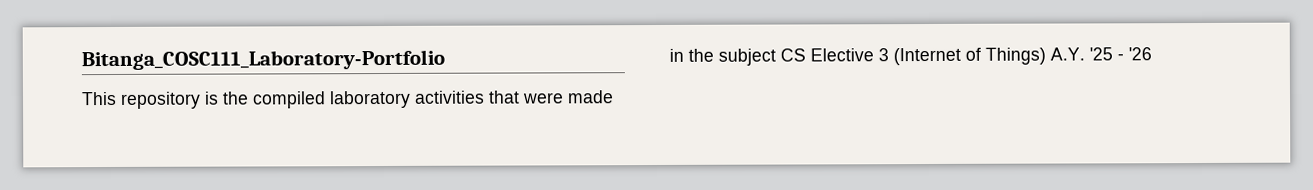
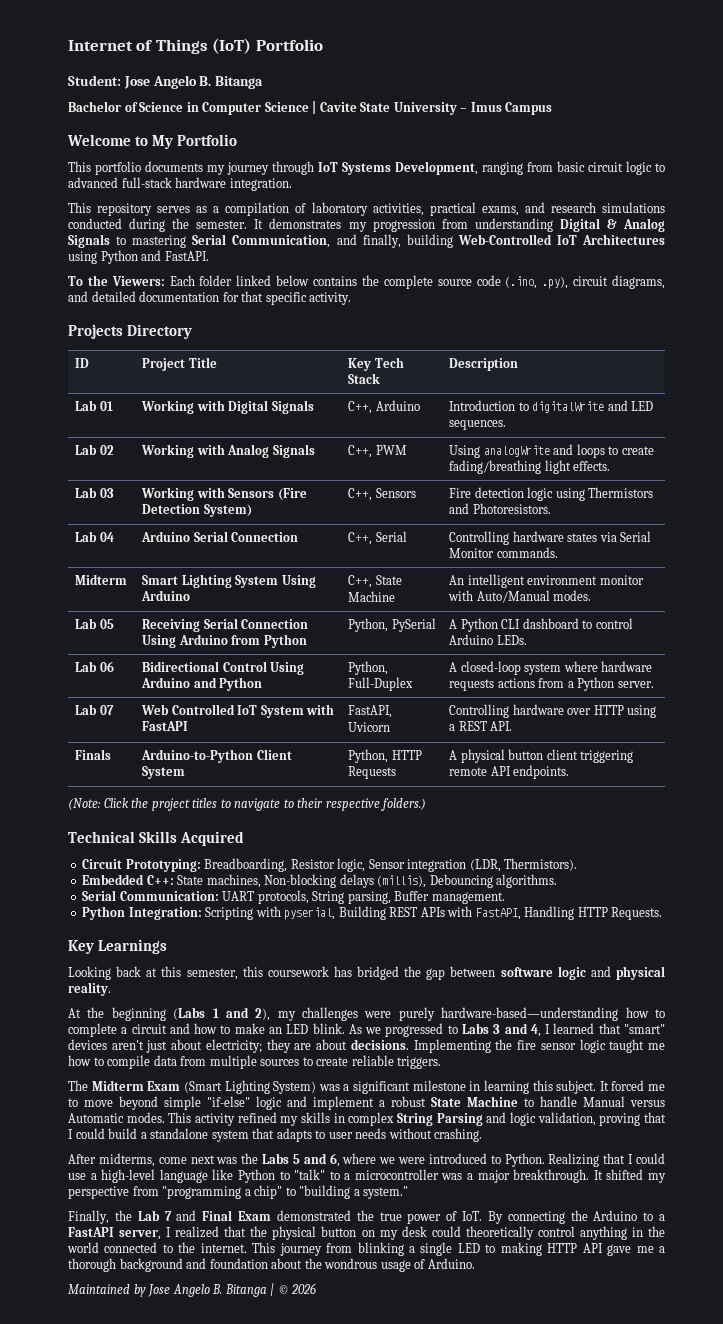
[81,49,445,71] [81,90,614,109] [669,47,1152,66] Bitanga_COSC111_Laboratory-Portfolio // This repository is the compiled laboratory activities that were made in the subject CS Elective 3 (Internet of Things) A.Y. '25 - '26 -> [68,38,323,54] [68,75,264,89] [68,101,553,115] [67,134,238,149] [68,161,665,175] [68,177,292,191] [68,202,665,216] [68,218,665,232] [68,234,666,248] [68,250,209,264] [68,275,666,289] [68,291,352,305] [68,324,193,339] [75,358,90,368] [142,357,217,371] [348,357,404,371] [348,373,381,384] [449,358,519,371] [75,400,113,411] [141,400,314,414] [348,400,420,414] [449,400,654,413] [449,420,507,430] [75,444,114,455] [141,444,315,458] [348,445,407,458] [449,444,654,458] [449,460,611,474] [75,487,114,498] [141,487,307,501] [142,504,252,517] [348,488,416,501] [449,487,654,501] [449,503,551,514] [75,531,114,542] [141,531,299,542] [348,531,407,545] [449,531,652,545] [449,547,558,558] [75,574,128,585] [142,574,316,588] [141,590,191,601] [348,575,402,588] [348,591,396,602] [449,574,644,588] [448,590,592,603] [75,618,114,629] [142,618,309,632] [142,634,307,648] [348,618,436,632] [449,618,633,632] [449,634,527,645] [75,661,114,672] [142,661,305,675] [141,677,263,691] [348,661,389,675] [348,677,414,691] [449,661,653,675] [449,677,654,691] [75,704,114,715] [141,704,335,718] [142,721,189,731] [348,705,393,718] [348,722,391,732] [449,704,657,718] [449,721,513,731] [75,749,112,760] [141,749,292,763] [142,766,186,779] [348,749,422,763] [348,766,397,779] [449,749,634,763] [449,765,570,779] [68,798,427,811] [68,831,245,846] [82,858,578,872] [82,874,558,888] [82,890,505,904] [82,906,663,920] [68,939,168,954] [68,966,665,980] [68,982,111,996] [68,1007,665,1021] [68,1023,665,1037] [68,1039,666,1053] [68,1055,442,1069] [68,1080,665,1094] [68,1096,665,1110] [68,1112,666,1126] [68,1128,483,1142] [68,1153,666,1167] [68,1169,666,1183] [68,1185,409,1199] [68,1210,665,1224] [68,1226,665,1240] [67,1242,666,1256] [68,1258,475,1272] [68,1283,317,1297] Internet of Things (IoT) Portfolio // Student: Jose Angelo B. Bitanga // Bachelor of Science in Computer Science | Cavite State University – Imus Campus // Welcome to My Portfolio // This portfolio documents my journey through IoT Systems Development, ranging from basic circuit logic to advanced full-stack hardware integration. // This repository serves as a compilation of laboratory activities, practical exams, and research simulations conducted during the semester. It demonstrates my progression from understanding Digital & Analog Signals to mastering Serial Communication, and finally, building Web-Controlled IoT Architectures using Python and FastAPI. // To the Viewers: Each folder linked below contains the complete source code (.ino, .py), circuit diagrams, and detailed documentation for that specific activity. // Projects Directory // ID | Project Title | Key Tech Stack | Description // Lab 01 | Working with Digital Signals | C++, Arduino | Introduction to digitalWrite and LED sequences. // Lab 02 | Working with Analog Signals | C++, PWM | Using analogWrite and loops to create fading/breathing light effects. // Lab 03 | Working with Sensors (Fire Detection System) | C++, Sensors | Fire detection logic using Thermistors and Photoresistors. // Lab 04 | Arduino Serial Connection | C++, Serial | Controlling hardware states via Serial Monitor commands. // Midterm | Smart Lighting System Using Arduino | C++, State Machine | An intelligent environment monitor with Auto/Manual modes. // Lab 05 | Receiving Serial Connection Using Arduino from Python | Python, PySerial | A Python CLI dashboard to control Arduino LEDs. // Lab 06 | Bidirectional Control Using Arduino and Python | Python, Full-Duplex | A closed-loop system where hardware requests actions from a Python server. // Lab 07 | Web Controlled IoT System with FastAPI | FastAPI, Uvicorn | Controlling hardware over HTTP using a REST API. // Finals | Arduino-to-Python Client System | Python, HTTP Requests | A physical button client triggering remote API endpoints. // (Note: Click the project titles to navigate to their respective folders.) // Technical Skills Acquired // Circuit Prototyping: Breadboarding, Resistor logic, Sensor integration (LDR, Thermistors). // Embedded C++: State machines, Non-blocking delays (millis), Debouncing algorithms. // Serial Communication: UART protocols, String parsing, Buffer management. // Python Integration: Scripting with pyserial, Building REST APIs with FastAPI, Handling HTTP Requests. // Key Learnings // Looking back at this semester, this coursework has bridged the gap between software logic and physical reality. // At the beginning (Labs 1 and 2), my challenges were purely hardware-based—understanding how to complete a circuit and how to make an LED blink. As we progressed to Labs 3 and 4, I learned that "smart" devices aren't just about electricity; they are about decisions. Implementing the fire sensor logic taught me how to compile data from multiple sources to create reliable triggers. // The Midterm Exam (Smart Lighting System) was a significant milestone in learning this subject. It forced me to move beyond simple "if-else" logic and implement a robust State Machine to handle Manual versus Automatic modes. This activity refined my skills in complex String Parsing and logic validation, proving that I could build a standalone system that adapts to user needs without crashing. // After midterms, come next was the Labs 5 and 6, where we were introduced to Python. Realizing that I could use a high-level language like Python to "talk" to a microcontroller was a major breakthrough. It shifted my perspective from "programming a chip" to "building a system." // Finally, the Lab 7 and Final Exam demonstrated the true power of IoT. By connecting the Arduino to a FastAPI server, I realized that the physical button on my desk could theoretically control anything in the world connected to the internet. This journey from blinking a single LED to making HTTP API gave me a thorough background and foundation about the wondrous usage of Arduino. // Maintained by Jose Angelo B. Bitanga | © 2026

